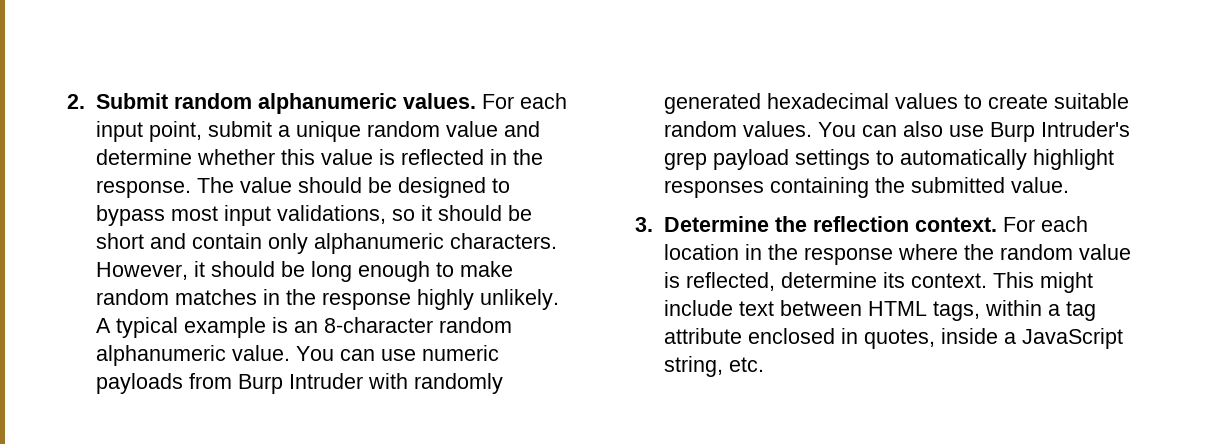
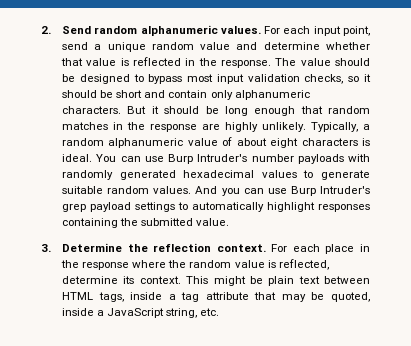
[95,93,168,109] Submit -> [61,26,91,34] Send
[207,121,272,137] submit -> [61,42,88,50] send
[280,149,315,165] this -> [60,58,83,66] that
[276,205,386,224] validations, -> [247,74,344,84] validation checks,
[95,262,188,280] However, -> [127,106,147,114] But
[435,261,513,277] to make -> [300,106,323,114] that
(411, 301) none -> [201,124,220,130] are
[95,317,512,338] [95,345,499,366] [95,373,363,394] A typical example is an 8-character random alphanumeric value. You can use numeric payloads from Burp Intruder -> [310,122,370,132] [61,137,370,148] [61,154,344,164] Typically, a random alphanumeric value of about eight characters is ideal. You can use Burp Intruder's number payloads
[987,94,1048,109] create -> [320,170,370,180] generate
[817,121,943,137] You can also -> [195,186,264,196] And you can
[663,244,739,260] location -> [325,244,355,254] place
[663,300,733,316] include -> [249,276,295,286] be plain
[984,300,1042,316] within -> [130,292,163,300] inside
[747,328,935,349] enclosed in quotes, -> [254,292,370,302] that may be quoted,

